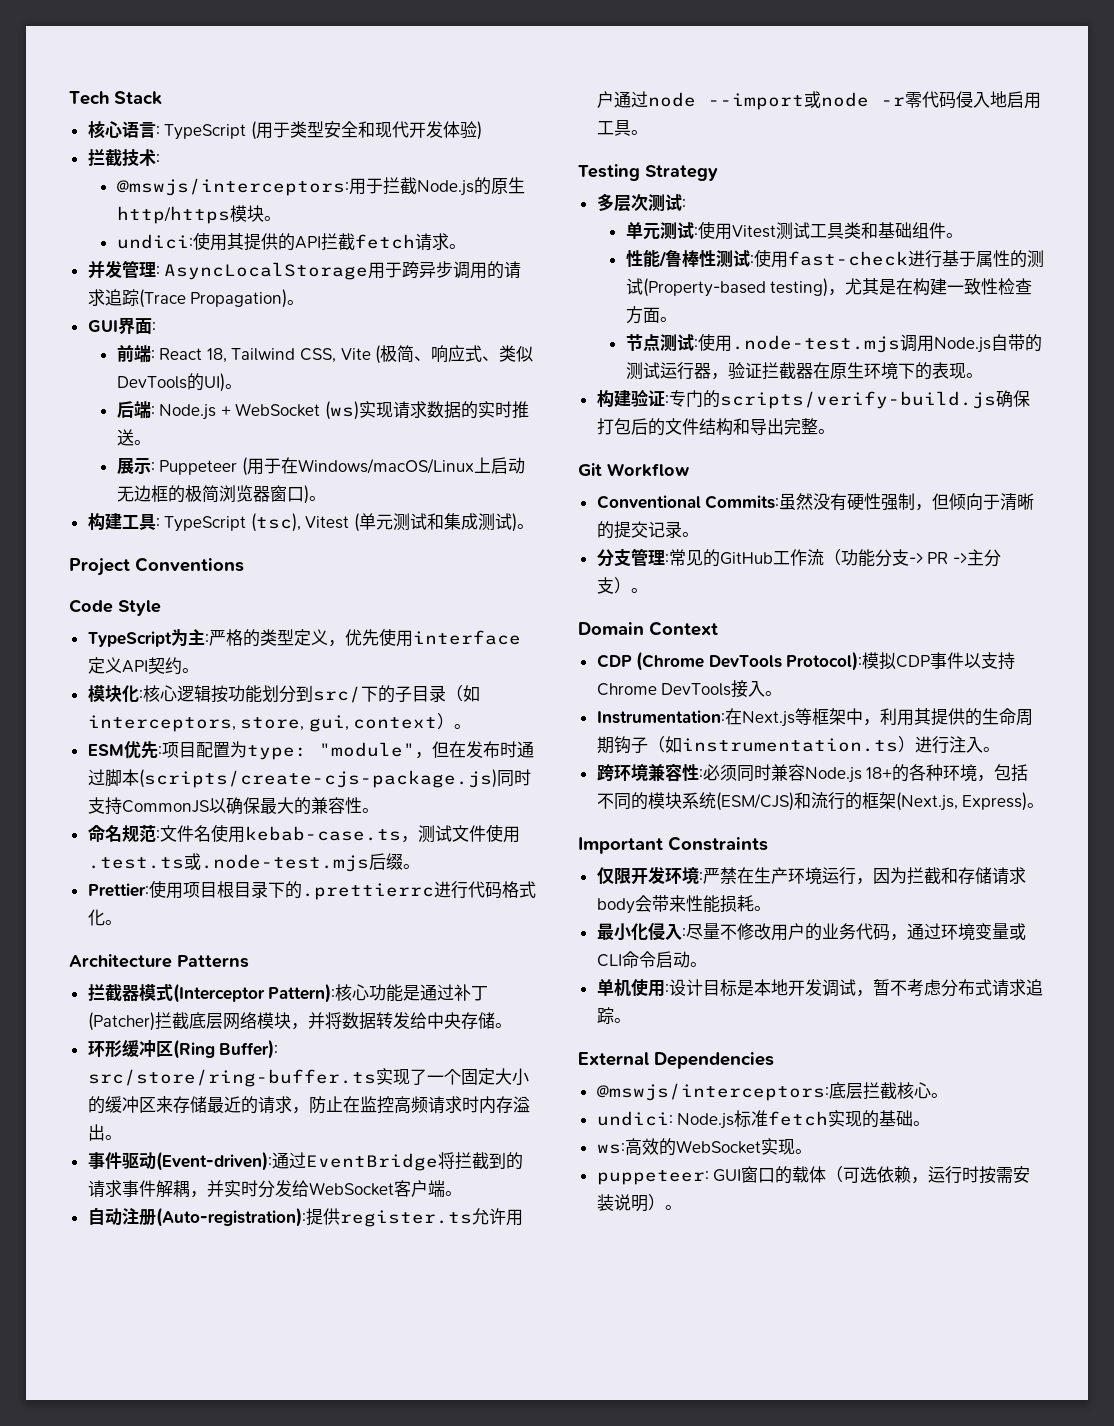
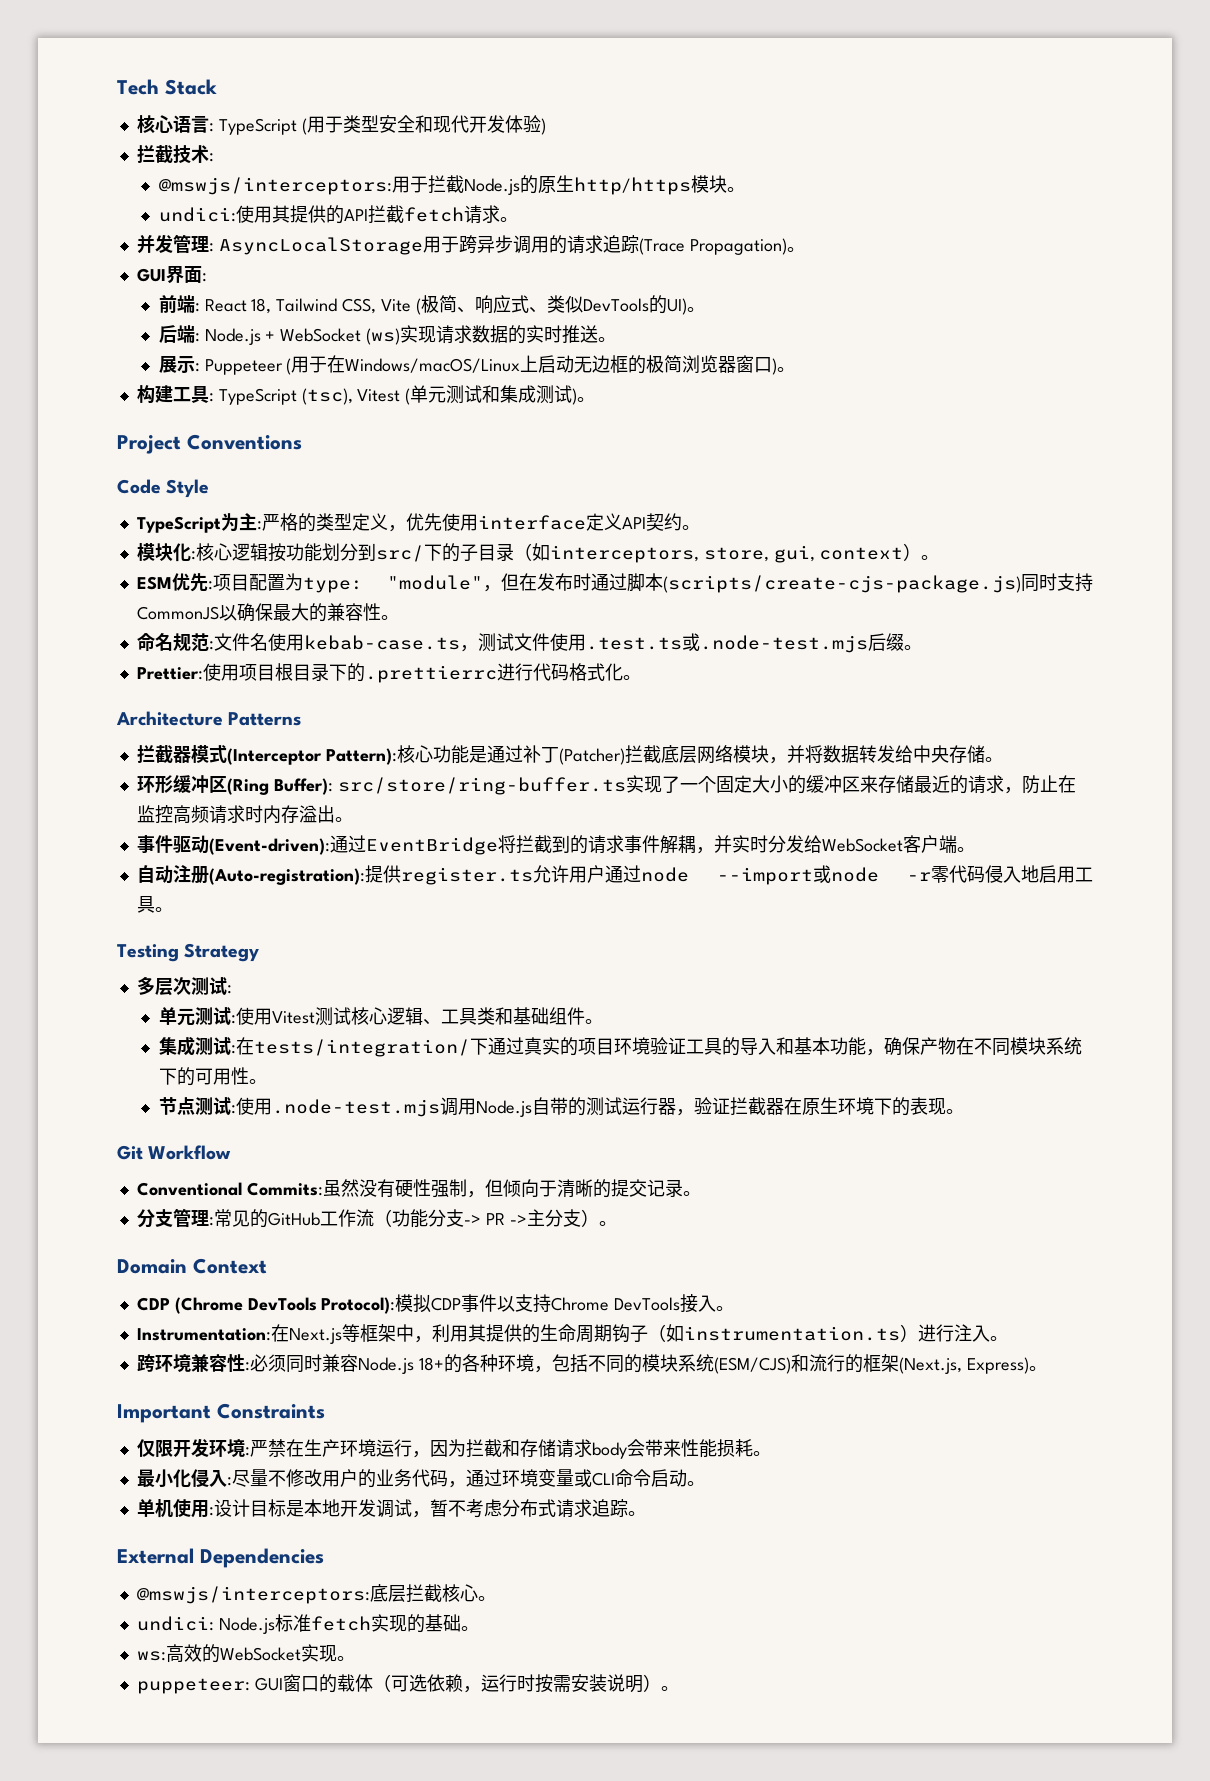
(810, 230) none -> [350,1007,441,1025] 核心逻辑、
[625,249,1044,268] [625,278,1033,297] [625,306,660,324] 性能/鲁棒性测试:使用fast-check进行基于属性的测试(Property-based testing)，尤其是在构建一致性检查方面 -> [158,1036,1082,1057] [158,1067,249,1086] 集成测试:在tests/integration/下通过真实的项目环境验证工具的导入和基本功能，确保产物在不同模块系统下的可用性
[596,389,1030,409] [596,418,835,436] // 构建验证:专门的scripts/verify-build.js确保打包后的文件结构和导出完整。 -> (964, 1111) none

